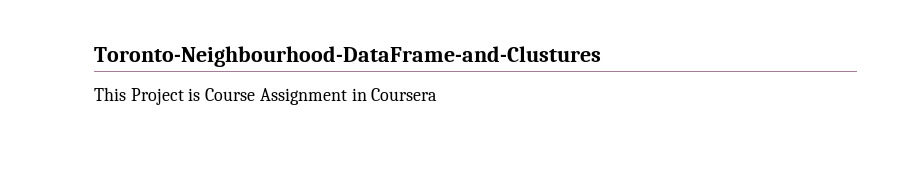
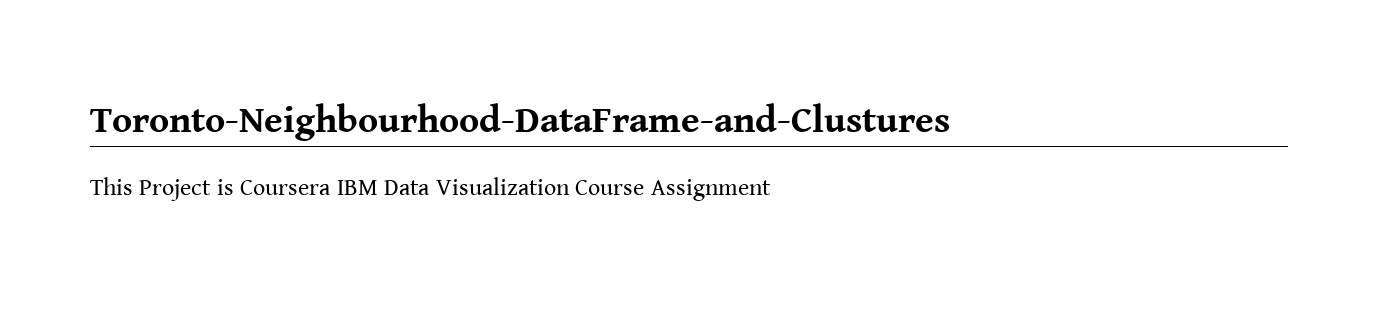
[205,88,438,105] Course Assignment in Coursera -> [240,177,771,201] Coursera IBM Data Visualization Course Assignment

